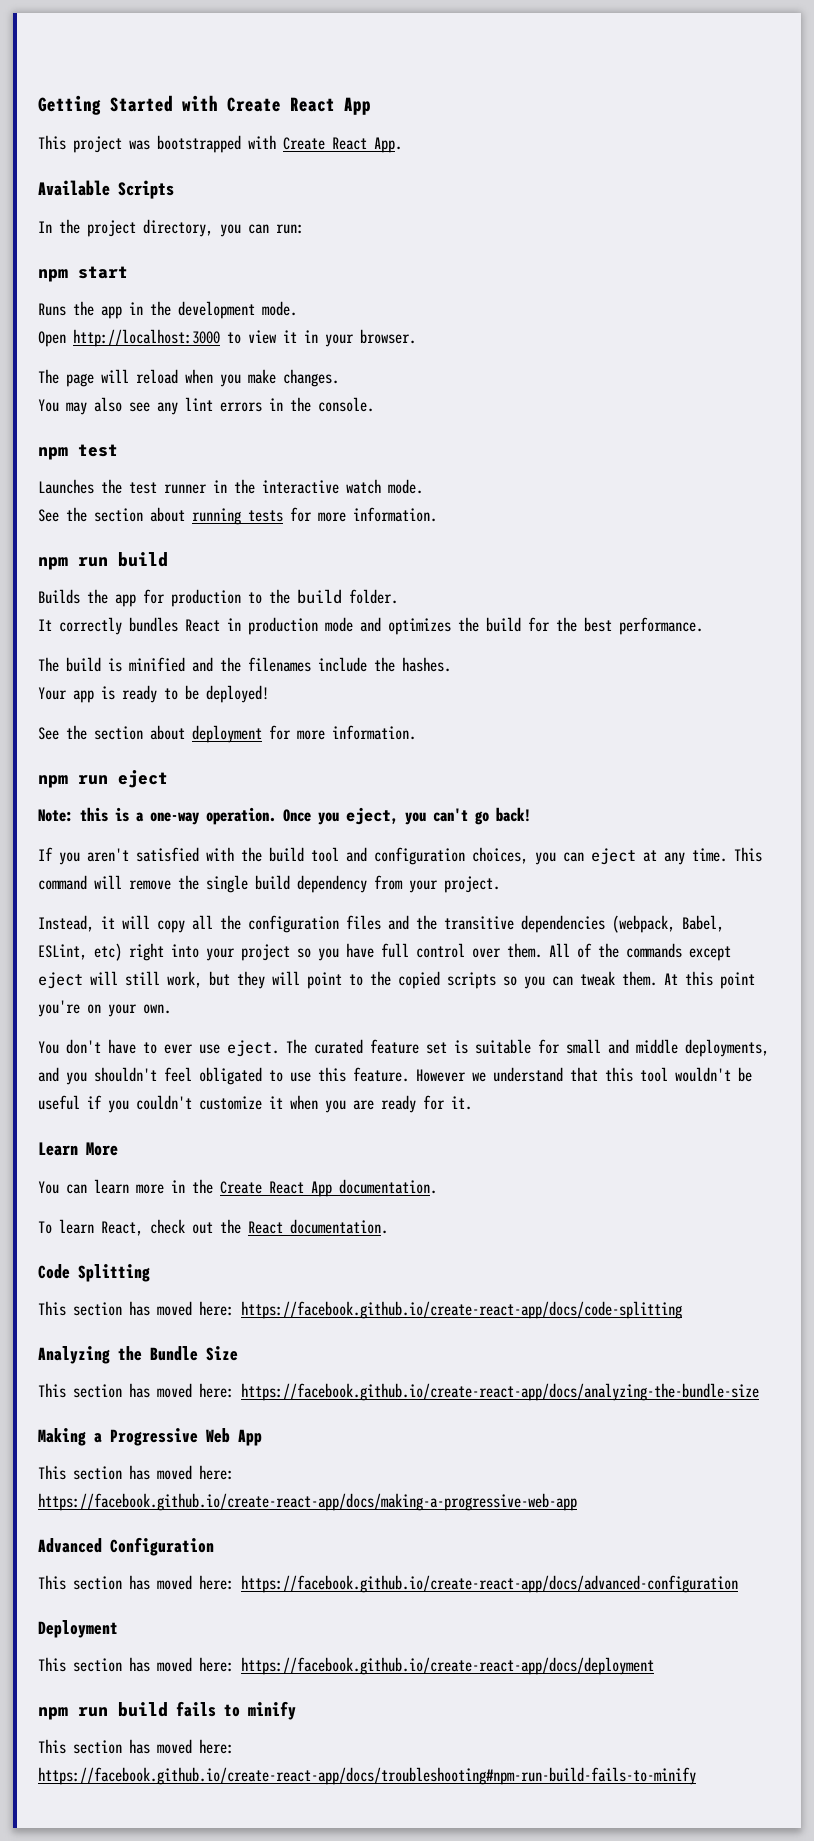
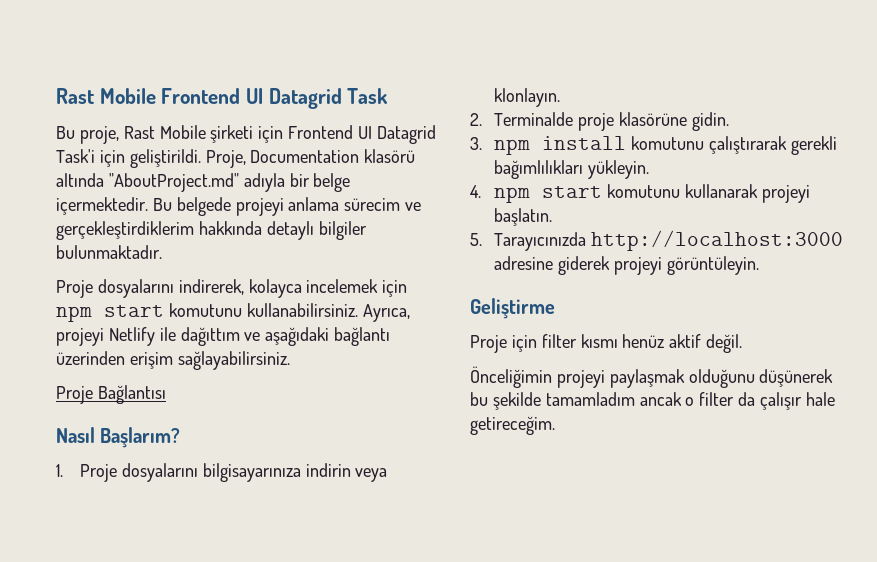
[38,95,371,115] [38,135,402,153] [38,180,174,199] [38,219,304,237] [38,266,128,282] [38,301,297,319] [38,329,416,347] [38,369,339,387] [38,397,374,415] [38,444,118,460] [38,479,423,494] [38,507,437,525] [38,552,168,570] [38,589,398,607] [38,617,703,635] [38,657,451,672] [38,685,269,703] [38,725,416,743] [38,770,168,788] [38,807,531,825] [38,847,762,865] [38,875,500,893] [38,915,724,933] [38,943,731,961] [38,971,755,989] [38,1000,171,1017] [38,1039,769,1057] [38,1067,752,1085] [38,1095,472,1113] [38,1142,118,1156] [38,1179,437,1197] [38,1219,388,1236] [38,1264,150,1282] [38,1301,682,1319] [38,1346,238,1364] [38,1383,759,1401] [38,1428,262,1446] [38,1465,234,1480] [38,1493,577,1511] [38,1537,214,1556] [38,1575,738,1593] [38,1620,118,1638] [38,1657,654,1675] [38,1701,296,1720] [38,1739,234,1754] [38,1767,696,1785] Getting Started with Create React App // This project was bootstrapped with Create React App. // Available Scripts // In the project directory, you can run: // npm start // Runs the app in the development mode. // Open http://localhost:3000 to view it in your browser. // The page will reload when you make changes. // You may also see any lint errors in the console. // npm test // Launches the test runner in the interactive watch mode. // See the section about running tests for more information. // npm run build // Builds the app for production to the build folder. // It correctly bundles React in production mode and optimizes the build for the best performance. // The build is minified and the filenames include the hashes. // Your app is ready to be deployed! // See the section about deployment for more information. // npm run eject // Note: this is a one-way operation. Once you eject, you can't go back! // If you aren't satisfied with the build tool and configuration choices, you can eject at any time. This command will remove the single build dependency from your project. // Instead, it will copy all the configuration files and the transitive dependencies (webpack, Babel, ESLint, etc) right into your project so you have full control over them. All of the commands except eject will still work, but they will point to the copied scripts so you can tweak them. At this point you're on your own. // You don't have to ever use eject. The curated feature set is suitable for small and middle deployments, and you shouldn't feel obligated to use this feature. However we understand that this tool wouldn't be useful if you couldn't customize it when you are ready for it. // Learn More // You can learn more in the Create React App documentation. // To learn React, check out the React documentation. // Code Splitting // This section has moved here: https://facebook.github.io/create-react-app/docs/code-splitting // Analyzing the Bundle Size // This section has moved here: https://facebook.github.io/create-react-app/docs/analyzing-the-bundle-size // Making a Progressive Web App // This section has moved here: https://facebook.github.io/create-react-app/docs/making-a-progressive-web-app // Advanced Configuration // This section has moved here: https://facebook.github.io/create-react-app/docs/advanced-configuration // Deployment // This section has moved here: https://facebook.github.io/create-react-app/docs/deployment // npm run build fails to minify // This section has moved here: https://facebook.github.io/create-react-app/docs/troubleshooting#npm-run-build-fails-to-minify -> [56,88,389,109] [56,125,436,144] [56,149,416,168] [56,173,351,192] [56,197,422,216] [56,221,367,240] [56,245,162,259] [56,279,408,298] [56,303,410,322] [56,327,391,346] [56,351,290,370] [56,385,166,404] [56,427,181,448] [56,463,388,482] [493,88,560,107] [470,112,729,131] [470,136,837,155] [493,160,649,179] [470,184,810,203] [493,208,552,226] [470,230,843,251] [493,256,759,275] [470,298,555,319] [470,334,743,353] [470,366,834,388] [470,392,835,410] [470,416,555,435] Rast Mobile Frontend UI Datagrid Task // Bu proje, Rast Mobile şirketi için Frontend UI Datagrid Task'i için geliştirildi. Proje, Documentation klasörü altında "AboutProject.md" adıyla bir belge içermektedir. Bu belgede projeyi anlama sürecim ve gerçekleştirdiklerim hakkında detaylı bilgiler bulunmaktadır. // Proje dosyalarını indirerek, kolayca incelemek için npm start komutunu kullanabilirsiniz. Ayrıca, projeyi Netlify ile dağıttım ve aşağıdaki bağlantı üzerinden erişim sağlayabilirsiniz. // Proje Bağlantısı // Nasıl Başlarım? // 1. Proje dosyalarını bilgisayarınıza indirin veya klonlayın. // 2. Terminalde proje klasörüne gidin. // 3. npm install komutunu çalıştırarak gerekli bağımlılıkları yükleyin. // 4. npm start komutunu kullanarak projeyi başlatın. // 5. Tarayıcınızda http://localhost:3000 adresine giderek projeyi görüntüleyin. // Geliştirme // Proje için filter kısmı henüz aktif değil. // Önceliğimin projeyi paylaşmak olduğunu düşünerek bu şekilde tamamladım ancak o filter da çalışır hale getireceğim.

